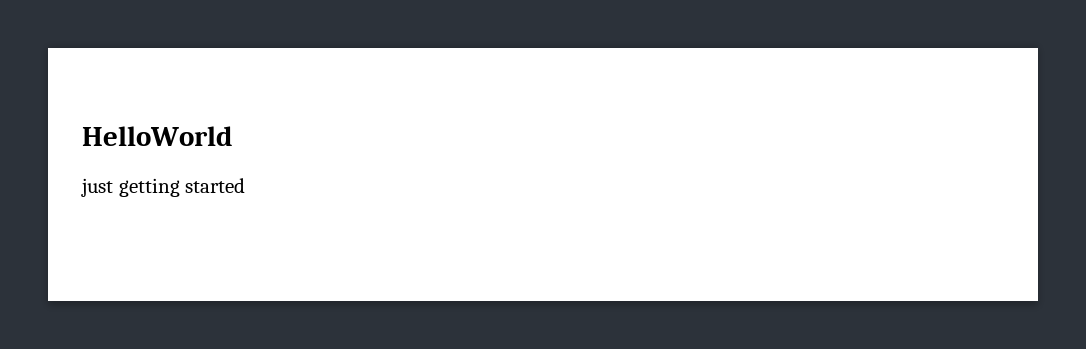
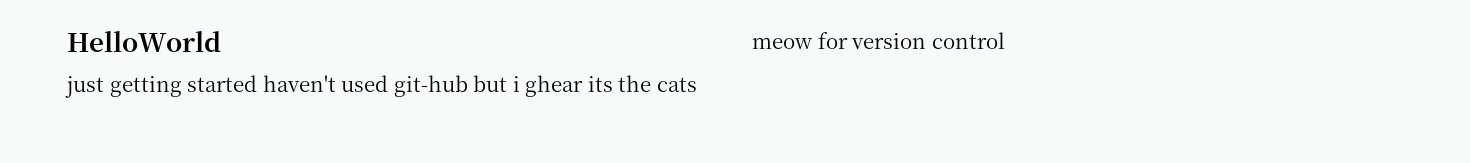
(246, 185) none -> [262,75,697,97] [752,32,1005,49] haven't used git-hub but i ghear its the cats meow for version control

